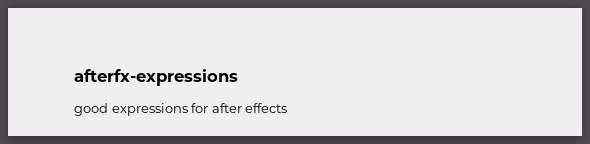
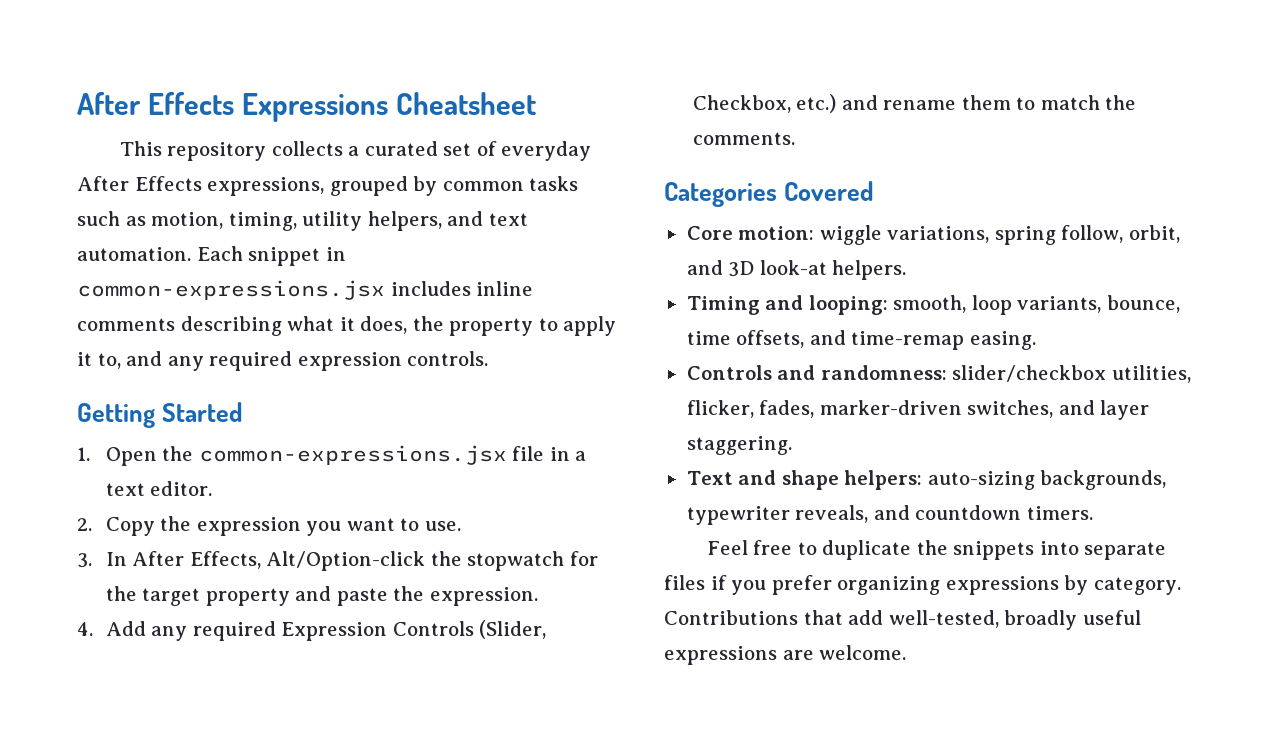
[74,69,238,86] [74,103,288,116] afterfx-expressions // good expressions for after effects -> [77,92,537,122] [119,141,592,161] [77,176,579,196] [77,211,528,231] [77,246,346,266] [77,280,534,300] [77,316,617,336] [77,351,489,371] [77,402,244,428] [77,445,587,466] [105,481,213,496] [77,516,461,536] [77,551,598,571] [105,586,538,606] [77,620,547,641] [692,94,1137,113] [692,132,795,145] [664,181,875,207] [686,225,1180,245] [686,260,907,280] [686,295,1180,315] [686,330,1036,350] [686,365,1191,383] [686,400,1150,420] [686,436,792,455] [686,470,1167,490] [686,505,1093,525] [706,540,1167,560] [664,575,1181,595] [664,610,1141,630] [664,645,907,665] After Effects Expressions Cheatsheet // This repository collects a curated set of everyday After Effects expressions, grouped by common tasks such as motion, timing, utility helpers, and text automation. Each snippet in common-expressions.jsx includes inline comments describing what it does, the property to apply it to, and any required expression controls. // Getting Started // 1. Open the common-expressions.jsx file in a text editor. // 2. Copy the expression you want to use. // 3. In After Effects, Alt/Option-click the stopwatch for the target property and paste the expression. // 4. Add any required Expression Controls (Slider, Checkbox, etc.) and rename them to match the comments. // Categories Covered // Core motion: wiggle variations, spring follow, orbit, and 3D look-at helpers. // Timing and looping: smooth, loop variants, bounce, time offsets, and time-remap easing. // Controls and randomness: slider/checkbox utilities, flicker, fades, marker-driven switches, and layer staggering. // Text and shape helpers: auto-sizing backgrounds, typewriter reveals, and countdown timers. // Feel free to duplicate the snippets into separate files if you prefer organizing expressions by category. Contributions that add well-tested, broadly useful expressions are welcome.

